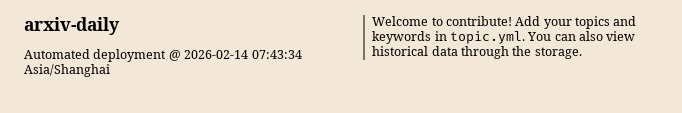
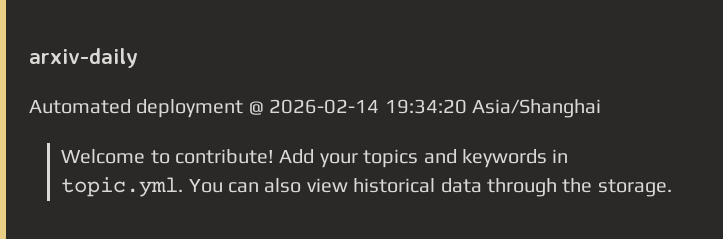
[251,50,302,59] 07:43:34 -> [384,99,467,114] 19:34:20

